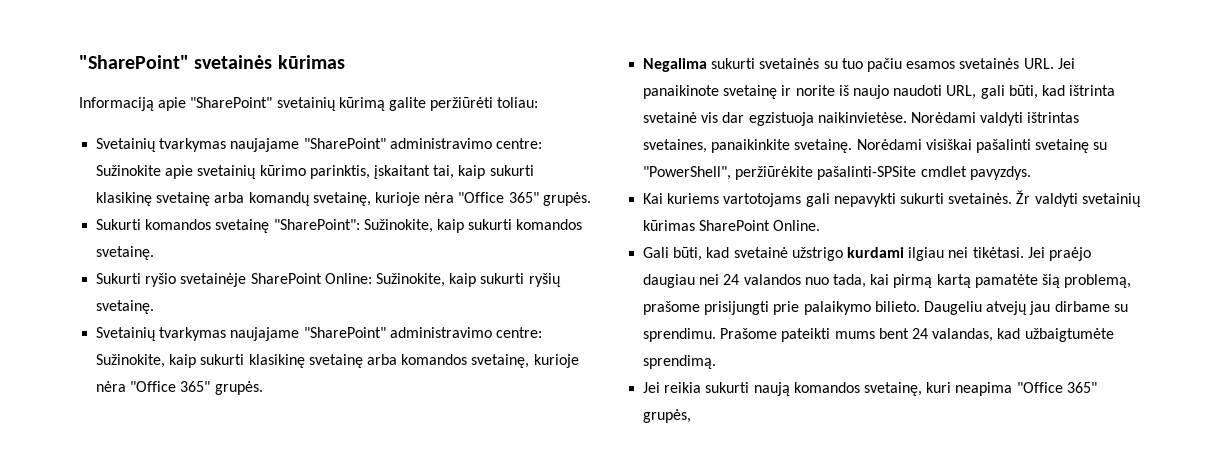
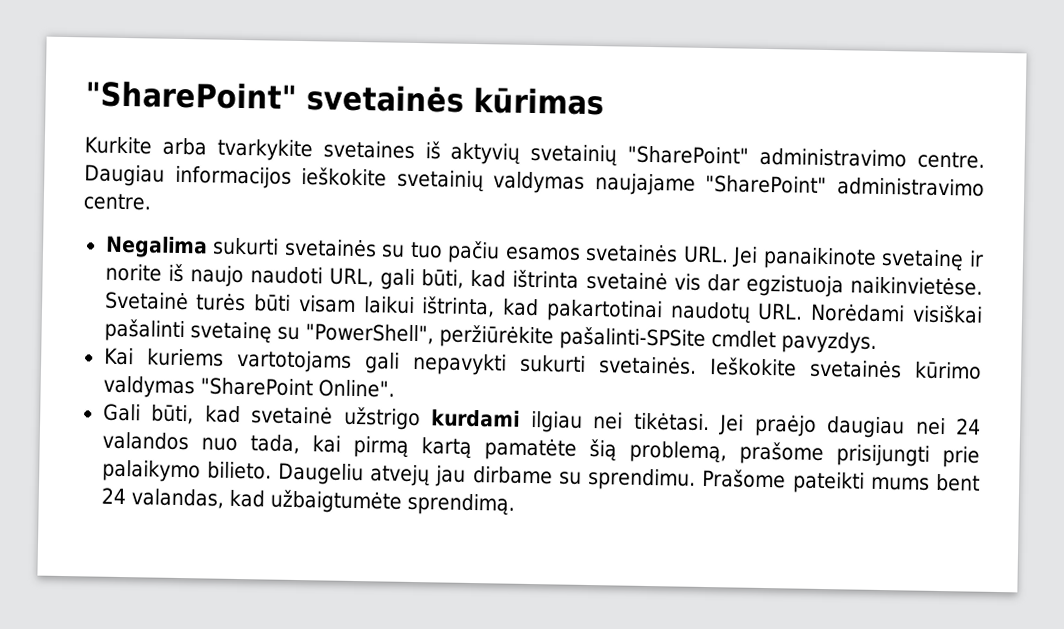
[79,97,539,111] [96,138,542,152] [96,165,534,179] [96,192,591,206] [96,219,583,233] [96,246,155,260] [96,273,561,287] [96,300,155,314] [96,327,542,341] [96,354,579,368] [96,381,263,395] Informaciją apie "SharePoint" svetainių kūrimą galite peržiūrėti toliau: // Svetainių tvarkymas naujajame "SharePoint" administravimo centre: Sužinokite apie svetainių kūrimo parinktis, įskaitant tai, kaip sukurti klasikinę svetainę arba komandų svetainę, kurioje nėra "Office 365" grupės. // Sukurti komandos svetainę "SharePoint": Sužinokite, kaip sukurti komandos svetainę. // Sukurti ryšio svetainėje SharePoint Online: Sužinokite, kaip sukurti ryšių svetainę. // Svetainių tvarkymas naujajame "SharePoint" administravimo centre: Sužinokite, kaip sukurti klasikinę svetainę arba komandos svetainę, kurioje nėra "Office 365" grupės. -> [84,136,985,169] [84,164,985,197] [83,193,151,211] Kurkite arba tvarkykite svetaines iš aktyvių svetainių "SharePoint" administravimo centre. Daugiau informacijos ieškokite svetainių valdymas naujajame "SharePoint" administravimo centre.
[910,112,1080,126] [643,139,853,153] Norėdami valdyti ištrintas svetaines, panaikinkite svetainę. -> [104,291,804,324] Svetainė turės būti visam laikui ištrinta, kad pakartotinai naudotų URL.
[1016,190,1141,207] [643,220,821,231] Žr valdyti svetainių kūrimas SharePoint Online. -> [708,357,982,380] [102,375,395,399] Ieškokite svetainės kūrimo valdymas "SharePoint Online".
[643,382,1097,396] [643,409,692,423] // Jei reikia sukurti naują komandos svetainę, kuri neapima "Office 365" grupės, -> (515, 504) none

